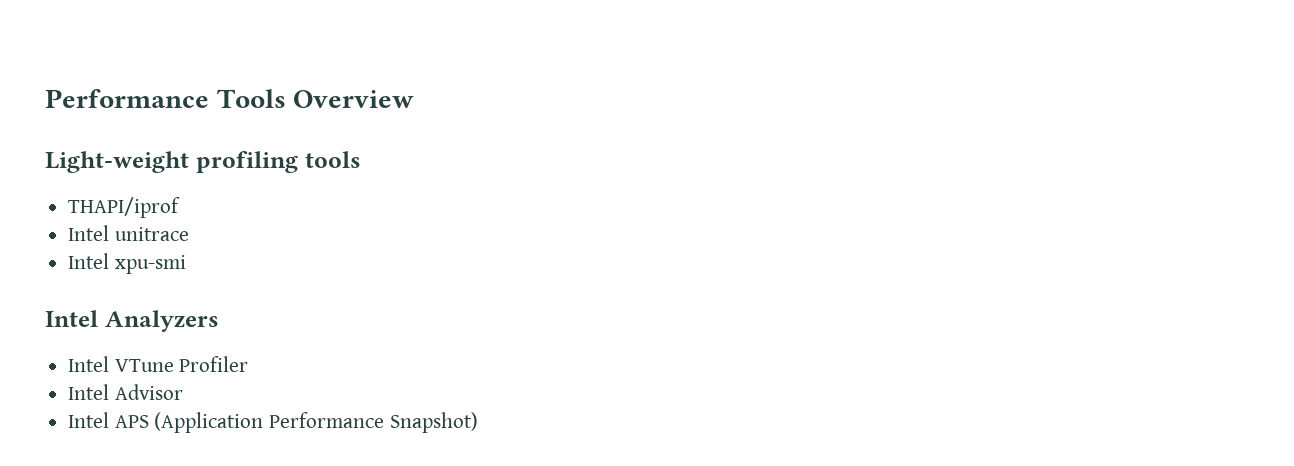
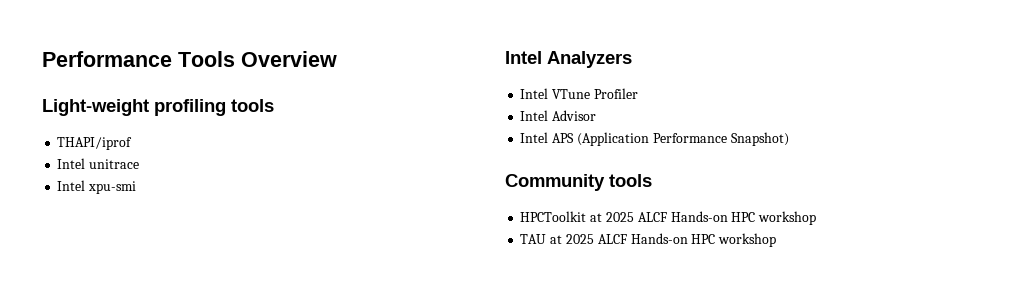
(478, 422) none -> [505,174,652,191] [520,211,817,225] [520,233,777,247] // Community tools // HPCToolkit at 2025 ALCF Hands-on HPC workshop // TAU at 2025 ALCF Hands-on HPC workshop

